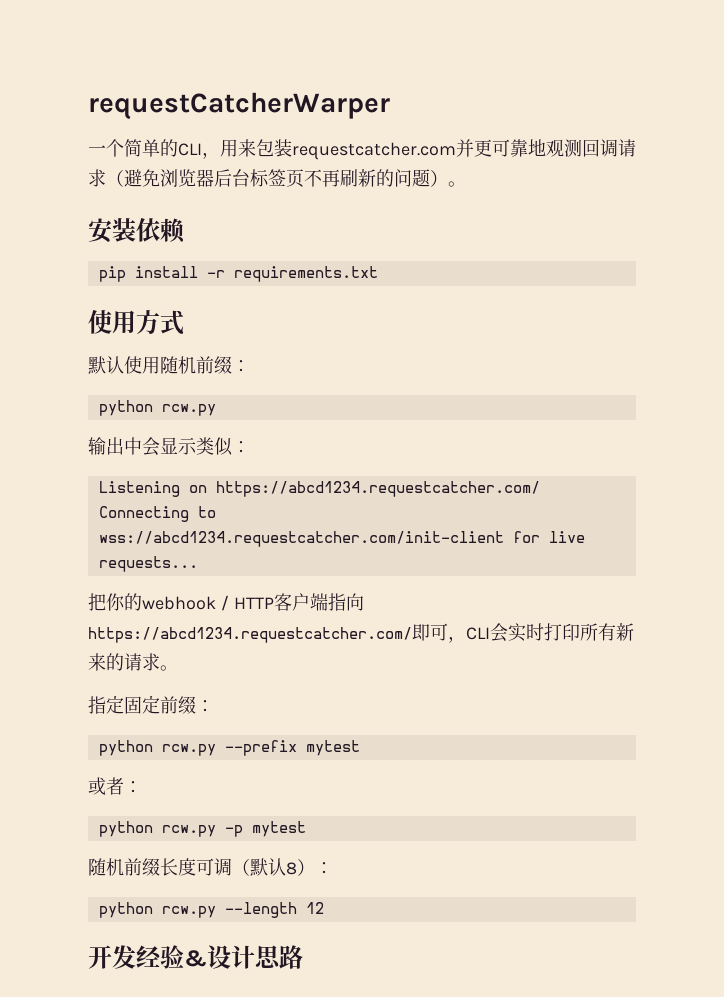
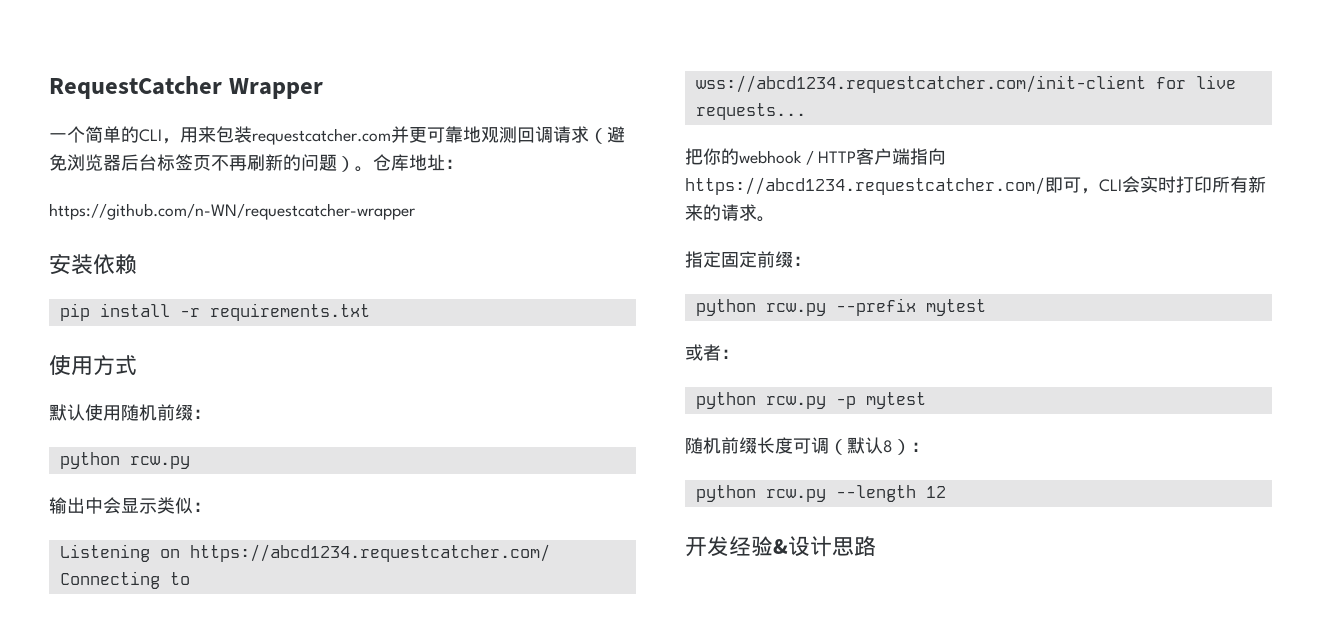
[88,92,390,120] requestCatcherWarper -> [49,76,323,99] RequestCatcher Wrapper
(466, 184) none -> [373,154,463,171] [49,203,415,220] 仓库地址： // https://github.com/n-WN/requestcatcher-wrapper

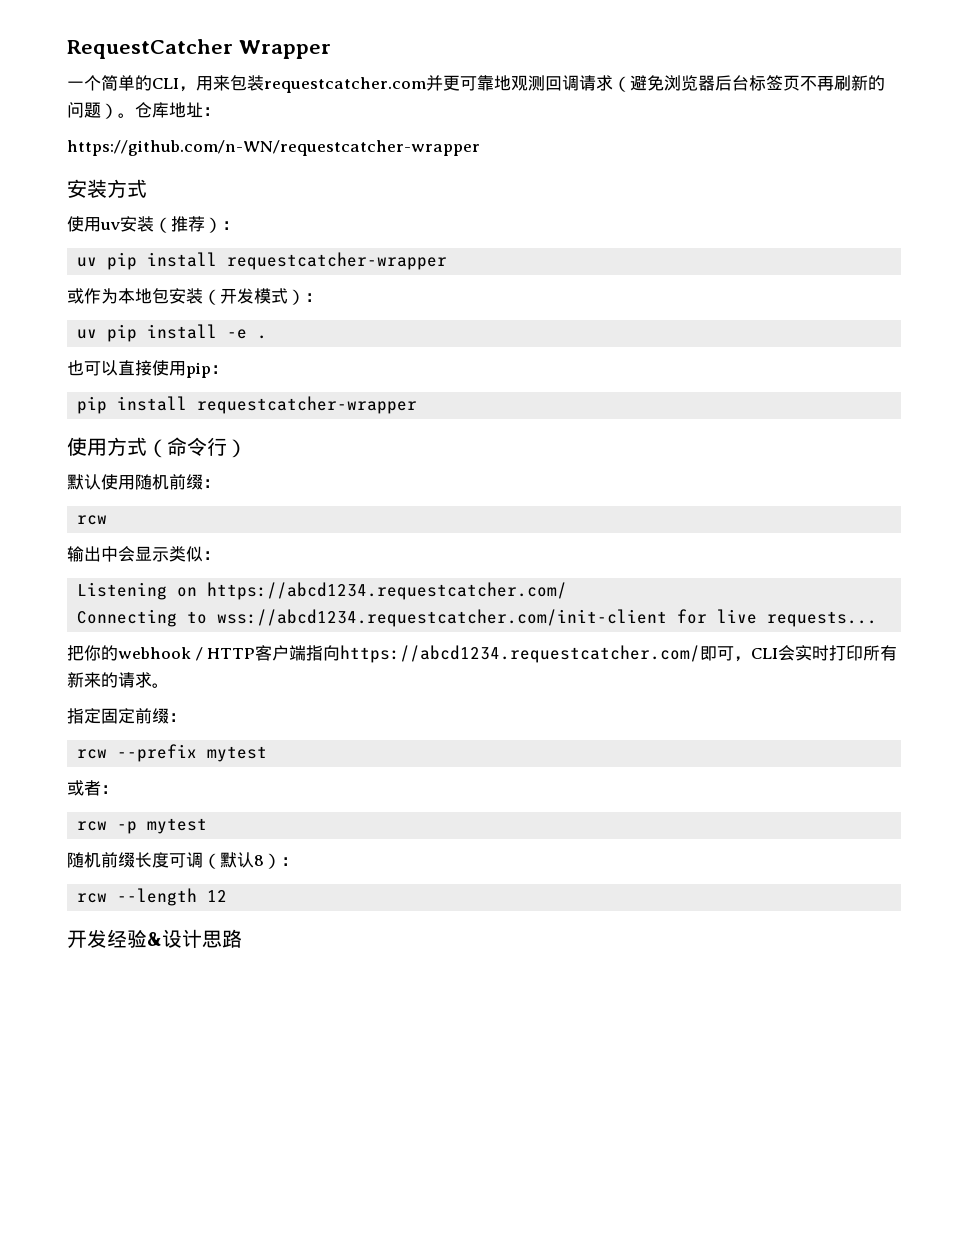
[93,254,137,274] [59,303,370,321] 依赖 // pip install -r requirements.txt -> [107,179,147,198] [67,216,239,233] [77,252,448,270] [67,288,322,305] [77,324,268,342] [67,360,228,378] [77,396,418,414] 方式 // 使用uv安装（推荐）： // uv pip install requestcatcher-wrapper // 或作为本地包安装（开发模式）： // uv pip install -e . // 也可以直接使用pip： // pip install requestcatcher-wrapper
(137, 365) none -> [147,437,247,458] （命令行）
[59,452,190,469] python rcw.py -> [77,515,108,525] rcw
[695,299,826,316] python rcw.py -> [77,749,108,759] rcw
[695,392,826,409] python rcw.py -> [77,821,108,831] rcw
[695,485,826,502] python rcw.py -> [77,893,108,903] rcw

